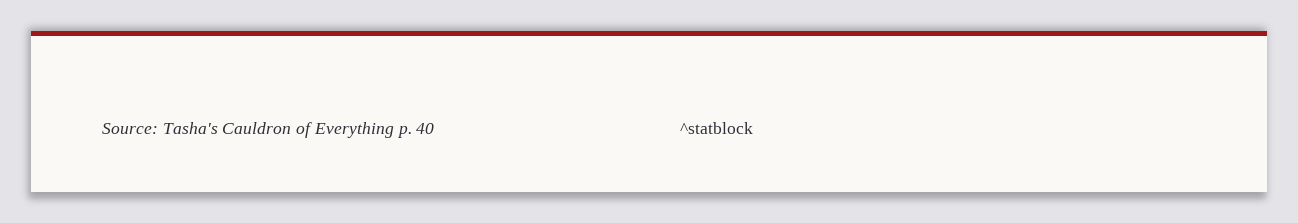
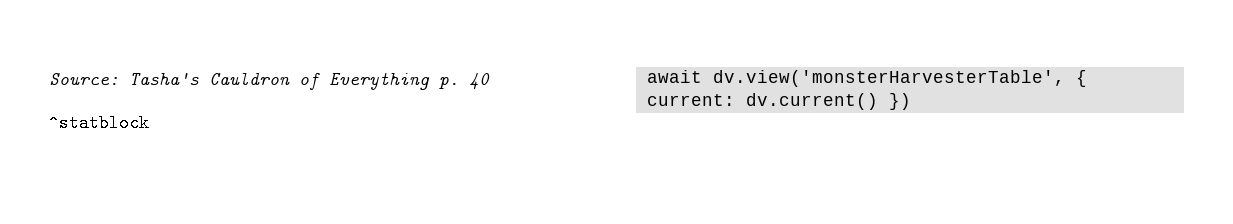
(753, 128) none -> [647,70,1088,87] [647,93,912,110] // await dv.view('monsterHarvesterTable', { current: dv.current() })

